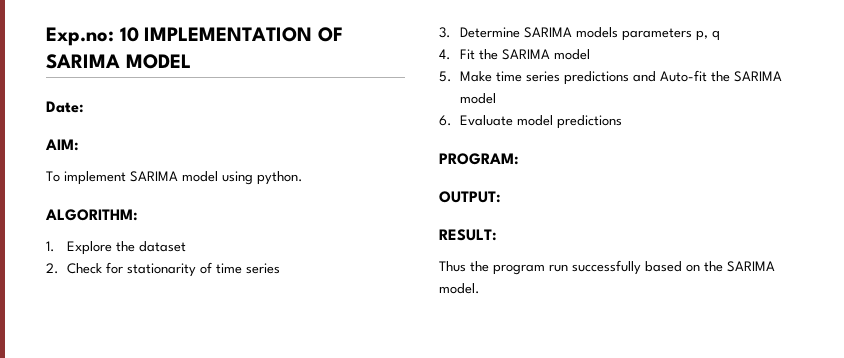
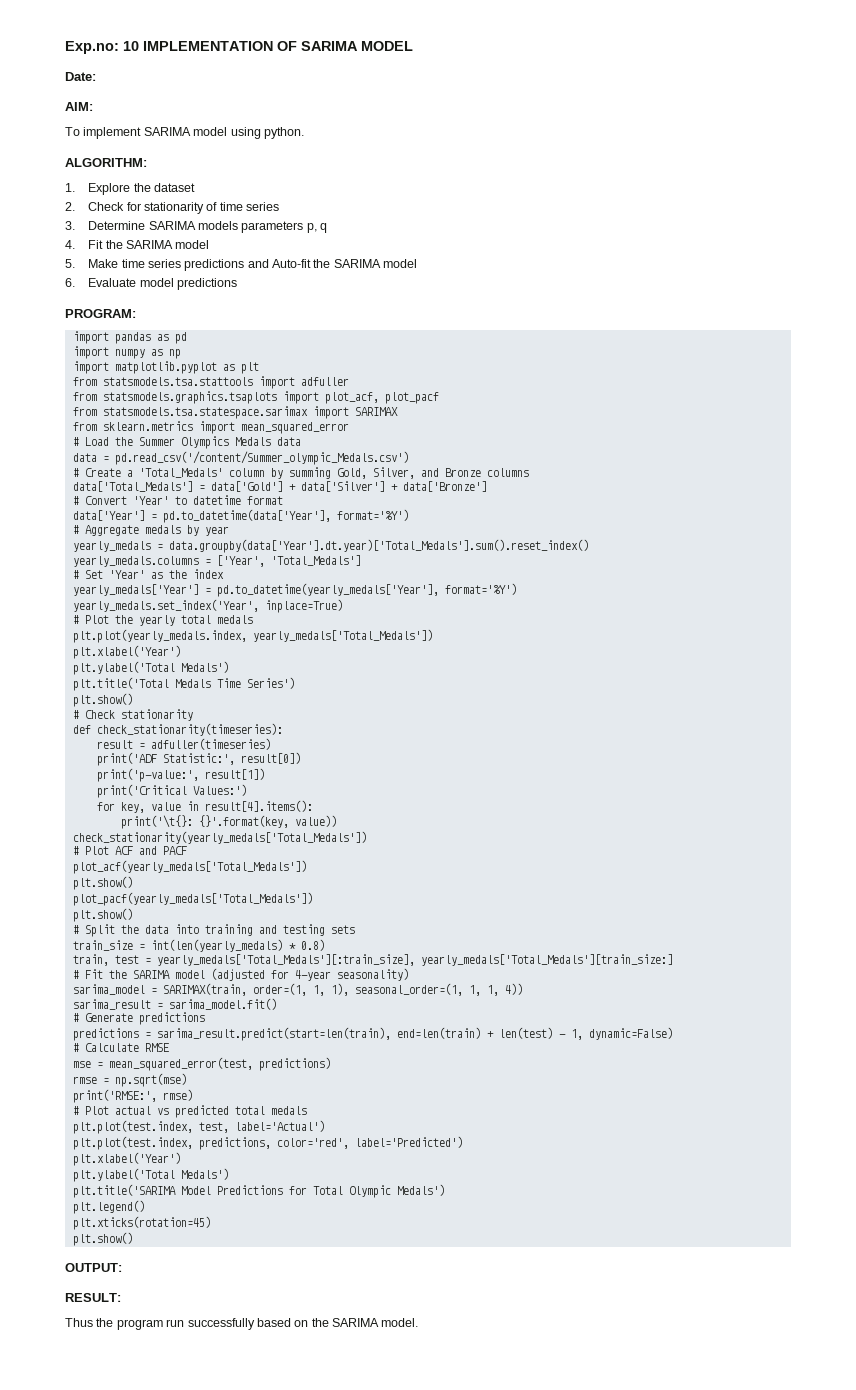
(519, 159) none -> [72,331,187,344] [72,346,181,359] [72,361,259,374] [72,376,349,389] [72,391,439,404] [72,406,398,419] [72,421,349,434] [72,436,301,449] [72,451,409,465] [72,467,529,479] [72,481,487,492] [72,495,283,505] [72,509,409,523] [72,525,229,536] [72,539,589,553] [72,555,361,567] [72,569,224,579] [72,583,517,597] [72,599,343,613] [72,615,253,626] [72,629,433,643] [72,645,181,659] [72,661,229,675] [72,677,295,691] [72,693,133,707] [72,709,193,721] [72,723,283,736] [96,738,271,750] [96,752,301,766] [96,768,265,782] [96,784,247,798] [96,800,313,813] [120,815,337,829] [72,831,367,844] [72,846,187,855] [72,860,307,874] [72,876,133,890] [72,892,313,906] [72,908,133,922] [72,924,355,937] [72,939,325,952] [72,954,673,966] [72,968,409,981] [72,983,523,996] [72,998,277,1010] [72,1012,205,1025] [72,1027,673,1041] [72,1043,169,1052] [72,1057,331,1071] [72,1073,187,1087] [72,1089,193,1103] [72,1105,307,1118] [72,1120,325,1134] [72,1136,463,1150] [72,1152,181,1166] [72,1168,229,1182] [72,1184,445,1198] [72,1200,145,1214] [72,1216,211,1230] [72,1232,133,1246] // import pandas as pd // import numpy as np // import matplotlib.pyplot as plt // from statsmodels.tsa.stattools import adfuller // from statsmodels.graphics.tsaplots import plot_acf, plot_pacf // from statsmodels.tsa.statespace.sarimax import SARIMAX // from sklearn.metrics import mean_squared_error // # Load the Summer Olympics Medals data // data = pd.read_csv('/content/Summer_olympic_Medals.csv') // # Create a 'Total_Medals' column by summing Gold, Silver, and Bronze columns // data['Total_Medals'] = data['Gold'] + data['Silver'] + data['Bronze'] // # Convert 'Year' to datetime format // data['Year'] = pd.to_datetime(data['Year'], format='%Y') // # Aggregate medals by year // yearly_medals = data.groupby(data['Year'].dt.year)['Total_Medals'].sum().reset_index() // yearly_medals.columns = ['Year', 'Total_Medals'] // # Set 'Year' as the index // yearly_medals['Year'] = pd.to_datetime(yearly_medals['Year'], format='%Y') // yearly_medals.set_index('Year', inplace=True) // # Plot the yearly total medals // plt.plot(yearly_medals.index, yearly_medals['Total_Medals']) // plt.xlabel('Year') // plt.ylabel('Total Medals') // plt.title('Total Medals Time Series') // plt.show() // # Check stationarity // def check_stationarity(timeseries): // result = adfuller(timeseries) // print('ADF Statistic:', result[0]) // print('p-value:', result[1]) // print('Critical Values:') // for key, value in result[4].items(): // print('\t{}: {}'.format(key, value)) // check_stationarity(yearly_medals['Total_Medals']) // # Plot ACF and PACF // plot_acf(yearly_medals['Total_Medals']) // plt.show() // plot_pacf(yearly_medals['Total_Medals']) // plt.show() // # Split the data into training and testing sets // train_size = int(len(yearly_medals) * 0.8) // train, test = yearly_medals['Total_Medals'][:train_size], yearly_medals['Total_Medals'][train_size:] // # Fit the SARIMA model (adjusted for 4-year seasonality) // sarima_model = SARIMAX(train, order=(1, 1, 1), seasonal_order=(1, 1, 1, 4)) // sarima_result = sarima_model.fit() // # Generate predictions // predictions = sarima_result.predict(start=len(train), end=len(train) + len(test) - 1, dynamic=False) // # Calculate RMSE // mse = mean_squared_error(test, predictions) // rmse = np.sqrt(mse) // print('RMSE:', rmse) // # Plot actual vs predicted total medals // plt.plot(test.index, test, label='Actual') // plt.plot(test.index, predictions, color='red', label='Predicted') // plt.xlabel('Year') // plt.ylabel('Total Medals') // plt.title('SARIMA Model Predictions for Total Olympic Medals') // plt.legend() // plt.xticks(rotation=45) // plt.show()

